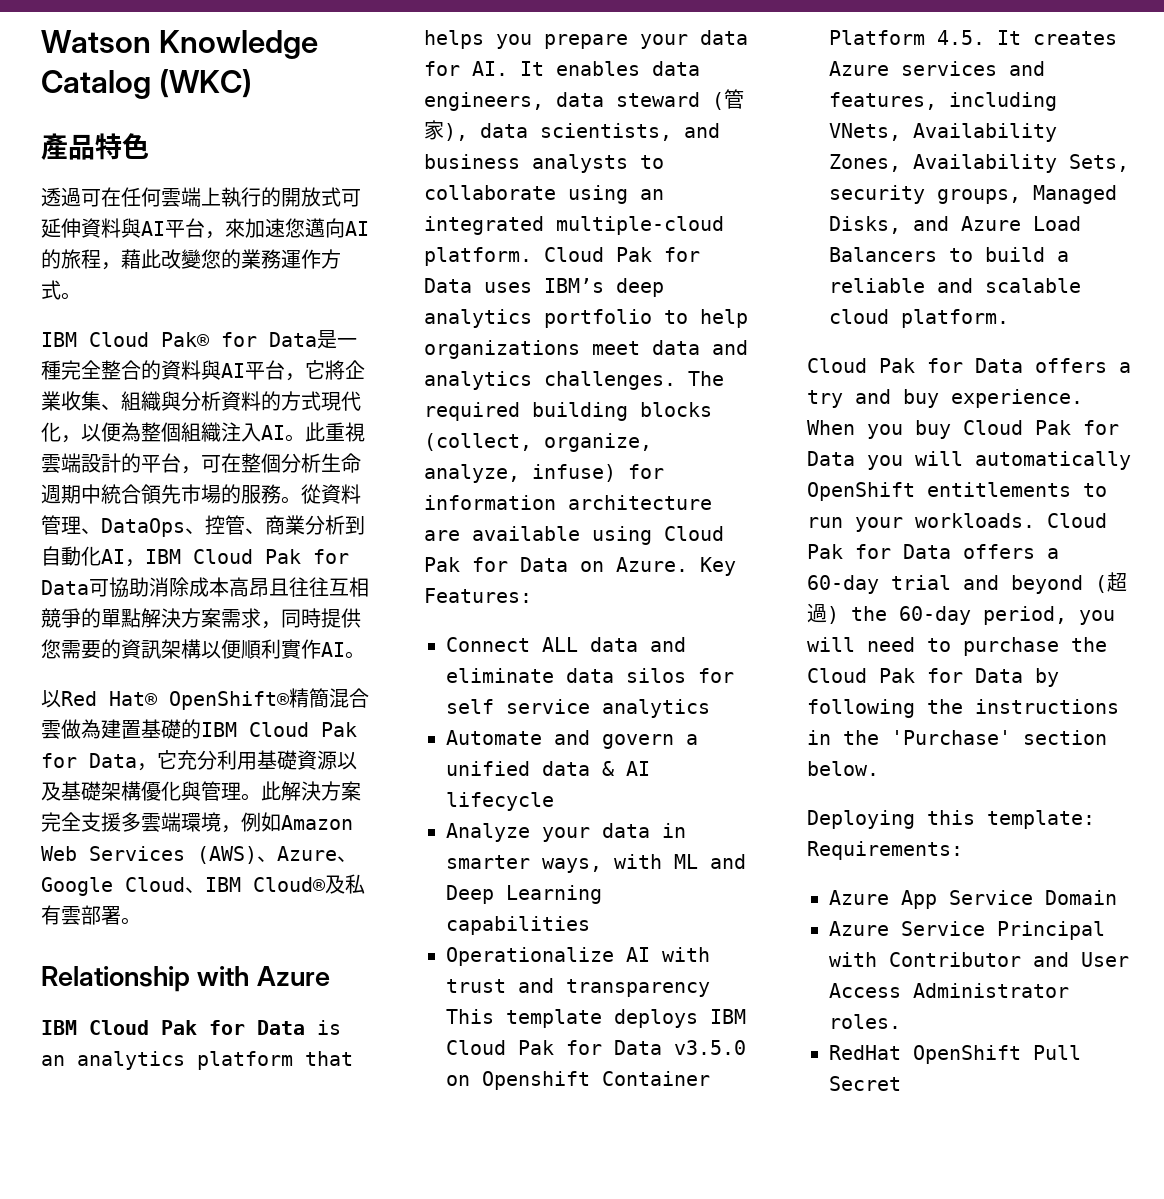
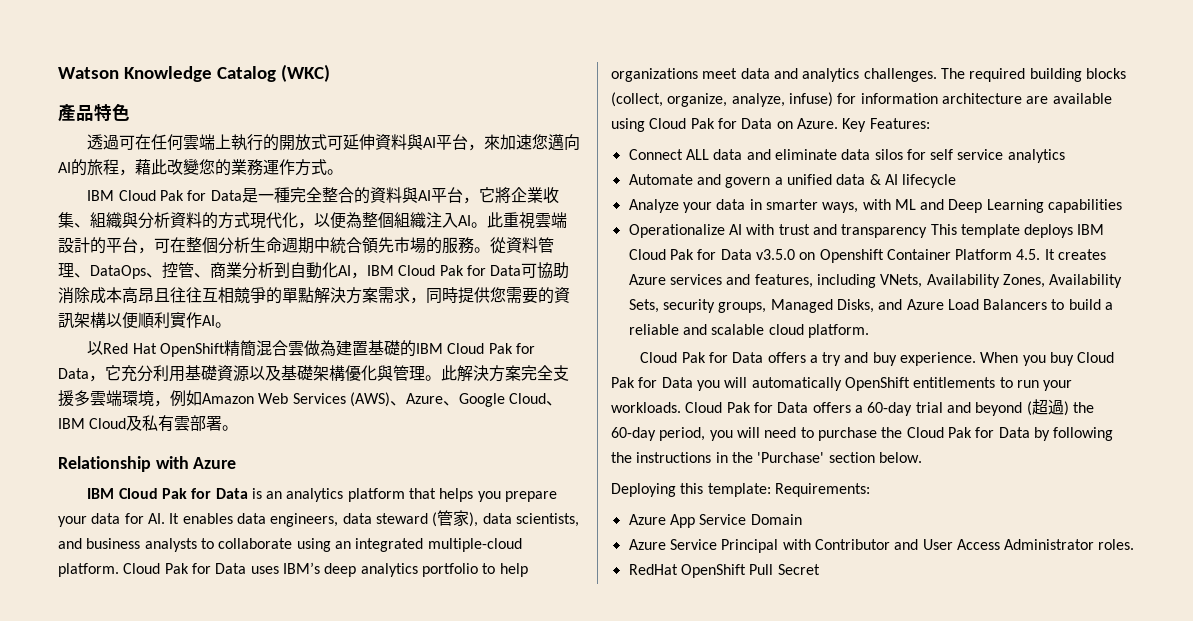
[161,332,210,347] Pak® -> [159,190,184,201] Pak
[109,691,290,710] Hat® OpenShift® -> [132,343,225,357] Hat OpenShift
[253,877,326,892] Cloud® -> [89,418,127,429] Cloud

